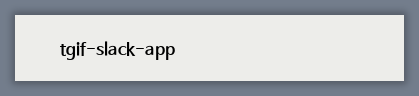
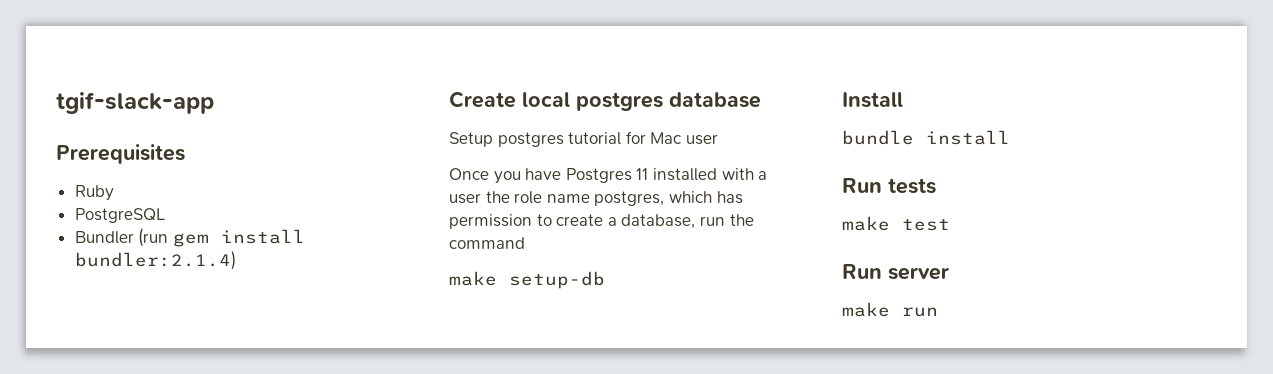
(175, 50) none -> [56,144,185,164] [74,185,114,201] [74,208,165,223] [74,228,305,247] [74,251,236,270] [449,91,761,111] [449,131,718,147] [449,168,768,184] [449,191,743,206] [449,214,754,229] [449,237,525,249] [449,271,605,289] [842,92,903,108] [842,130,1010,145] [842,178,936,194] [842,216,950,231] [842,264,949,280] [842,302,938,317] // Prerequisites // Ruby // PostgreSQL // Bundler (run gem install bundler:2.1.4) // Create local postgres database // Setup postgres tutorial for Mac user // Once you have Postgres 11 installed with a user the role name postgres, which has permission to create a database, run the command // make setup-db // Install // bundle install // Run tests // make test // Run server // make run

